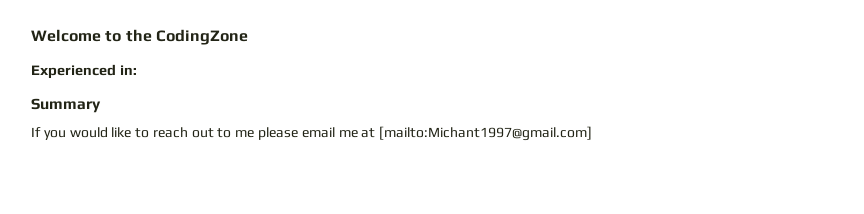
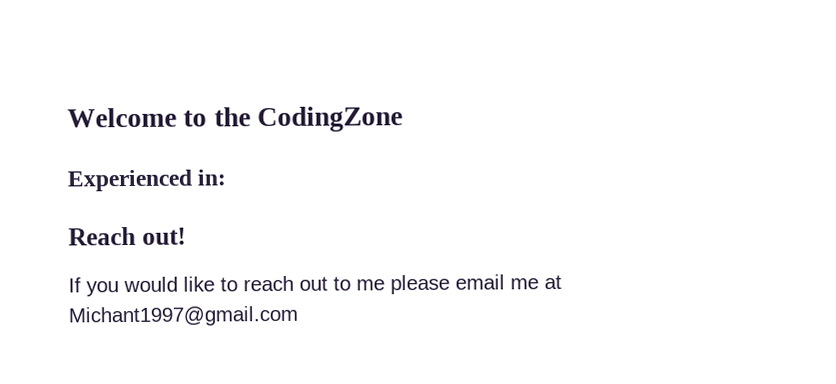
[31,98,101,113] Summary -> [68,226,186,246] Reach out!
[379,126,593,141] [mailto:Michant1997@gmail.com] -> [68,305,298,327] Michant1997@gmail.com

